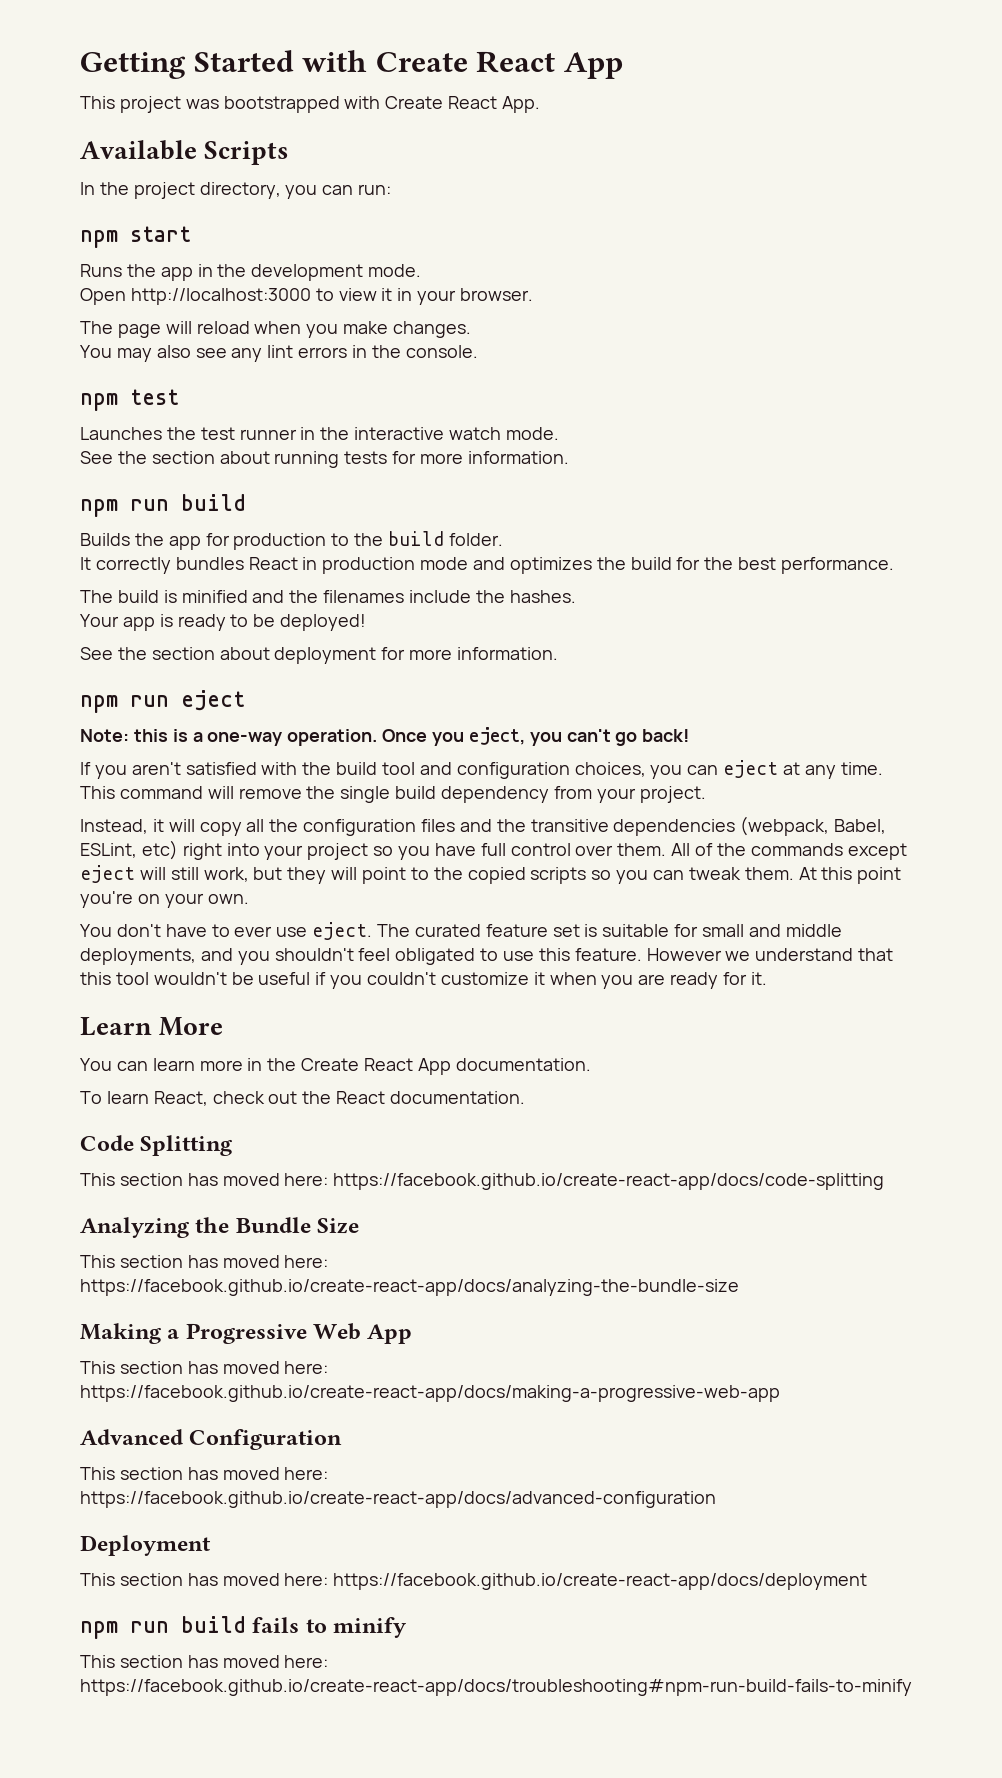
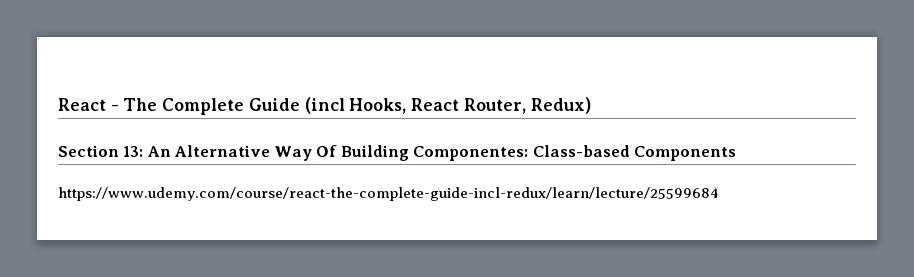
[80,50,623,79] [80,96,541,113] [80,140,290,165] [80,182,392,199] [80,226,191,248] [80,264,422,281] [80,288,534,305] [80,321,472,338] [80,345,478,362] [80,389,179,411] [80,427,559,440] [80,451,569,468] [80,494,246,517] [80,531,503,550] [80,557,895,574] [80,590,576,603] [80,614,367,631] [80,647,559,664] [80,690,245,713] [80,727,690,746] [80,760,883,779] [80,786,706,803] [80,816,887,836] [80,840,907,860] [80,865,902,884] [80,891,249,908] [80,922,842,940] [80,948,894,965] [80,972,767,989] [80,1017,224,1036] [80,1058,591,1075] [80,1091,526,1106] [80,1135,233,1156] [80,1173,885,1190] [80,1217,360,1238] [80,1255,329,1268] [80,1279,739,1296] [80,1323,413,1344] [80,1361,329,1374] [80,1385,780,1402] [80,1429,343,1450] [80,1467,329,1480] [80,1491,716,1508] [80,1535,211,1556] [80,1573,868,1590] [80,1616,408,1639] [80,1655,329,1668] [80,1679,912,1696] Getting Started with Create React App // This project was bootstrapped with Create React App. // Available Scripts // In the project directory, you can run: // npm start // Runs the app in the development mode. // Open http://localhost:3000 to view it in your browser. // The page will reload when you make changes. // You may also see any lint errors in the console. // npm test // Launches the test runner in the interactive watch mode. // See the section about running tests for more information. // npm run build // Builds the app for production to the build folder. // It correctly bundles React in production mode and optimizes the build for the best performance. // The build is minified and the filenames include the hashes. // Your app is ready to be deployed! // See the section about deployment for more information. // npm run eject // Note: this is a one-way operation. Once you eject, you can't go back! // If you aren't satisfied with the build tool and configuration choices, you can eject at any time. This command will remove the single build dependency from your project. // Instead, it will copy all the configuration files and the transitive dependencies (webpack, Babel, ESLint, etc) right into your project so you have full control over them. All of the commands except eject will still work, but they will point to the copied scripts so you can tweak them. At this point you're on your own. // You don't have to ever use eject. The curated feature set is suitable for small and middle deployments, and you shouldn't feel obligated to use this feature. However we understand that this tool wouldn't be useful if you couldn't customize it when you are ready for it. // Learn More // You can learn more in the Create React App documentation. // To learn React, check out the React documentation. // Code Splitting // This section has moved here: https://facebook.github.io/create-react-app/docs/code-splitting // Analyzing the Bundle Size // This section has moved here: https://facebook.github.io/create-react-app/docs/analyzing-the-bundle-size // Making a Progressive Web App // This section has moved here: https://facebook.github.io/create-react-app/docs/making-a-progressive-web-app // Advanced Configuration // This section has moved here: https://facebook.github.io/create-react-app/docs/advanced-configuration // Deployment // This section has moved here: https://facebook.github.io/create-react-app/docs/deployment // npm run build fails to minify // This section has moved here: https://facebook.github.io/create-react-app/docs/troubleshooting#npm-run-build-fails-to-minify -> [58,97,591,115] [58,145,737,161] [58,187,719,201] React - The Complete Guide (incl Hooks, React Router, Redux) // Section 13: An Alternative Way Of Building Componentes: Class-based Components // https://www.udemy.com/course/react-the-complete-guide-incl-redux/learn/lecture/25599684

